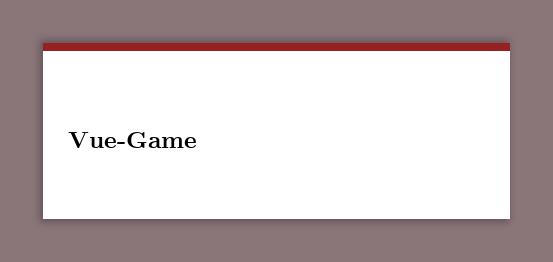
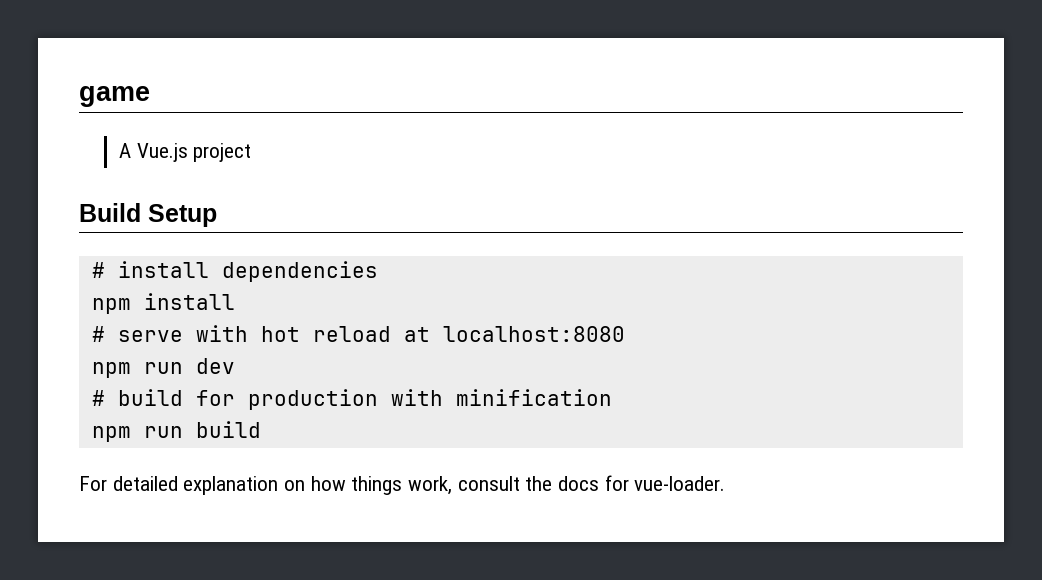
[68,132,197,148] Vue-Game -> [79,86,150,107] [119,143,252,162] [79,203,217,227] [91,261,378,282] [91,293,235,314] [91,325,625,342] [91,358,235,378] [91,389,612,410] [91,421,261,442] [79,475,726,495] game // A Vue.js project // Build Setup // # install dependencies // npm install // # serve with hot reload at localhost:8080 // npm run dev // # build for production with minification // npm run build // For detailed explanation on how things work, consult the docs for vue-loader.

